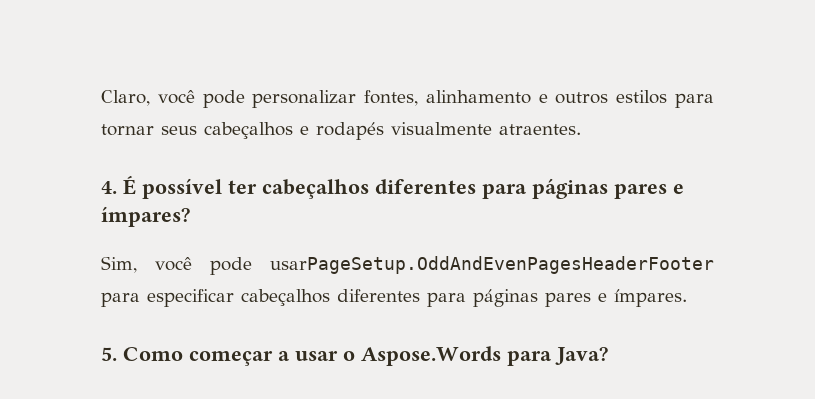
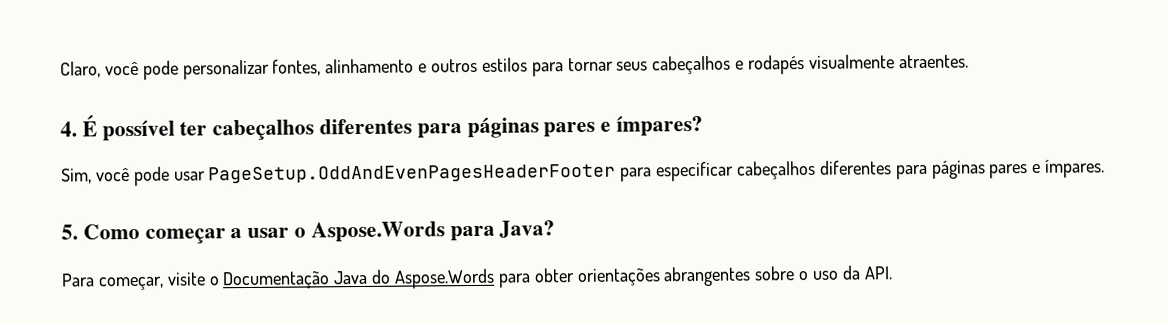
[270,256,714,274] usarPageSetup.OddAndEvenPagesHeaderFooter -> [173,163,617,184] usar PageSetup.OddAndEvenPagesHeaderFooter
(608, 356) none -> [61,265,893,291] // Para começar, visite o Documentação Java do Aspose.Words para obter orientações abrangentes sobre o uso da API.

